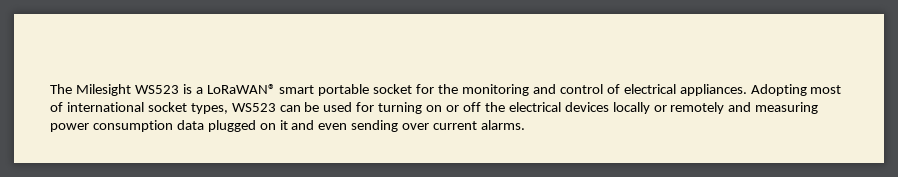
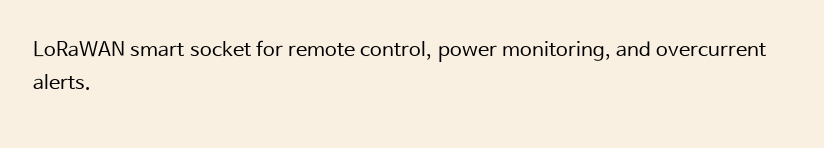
[50,84,842,96] [50,102,819,114] [50,120,526,132] The Milesight WS523 is a LoRaWAN® smart portable socket for the monitoring and control of electrical appliances. Adopting most of international socket types, WS523 can be used for turning on or off the electrical devices locally or remotely and measuring power consumption data plugged on it and even sending over current alarms. -> [33,40,767,62] [33,74,91,90] LoRaWAN smart socket for remote control, power monitoring, and overcurrent alerts.

